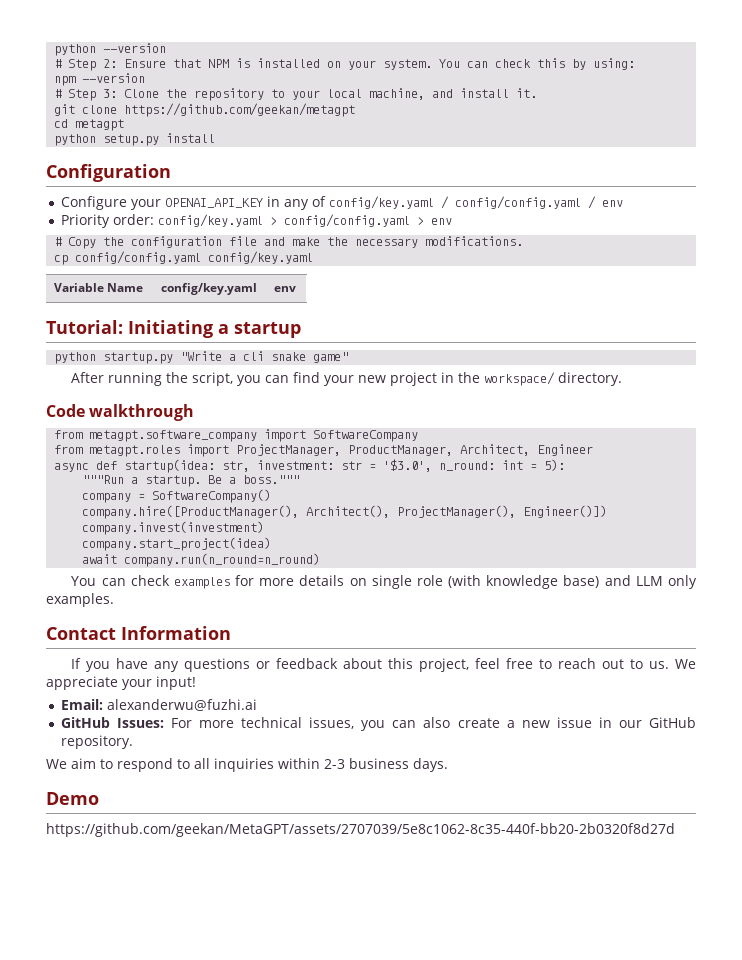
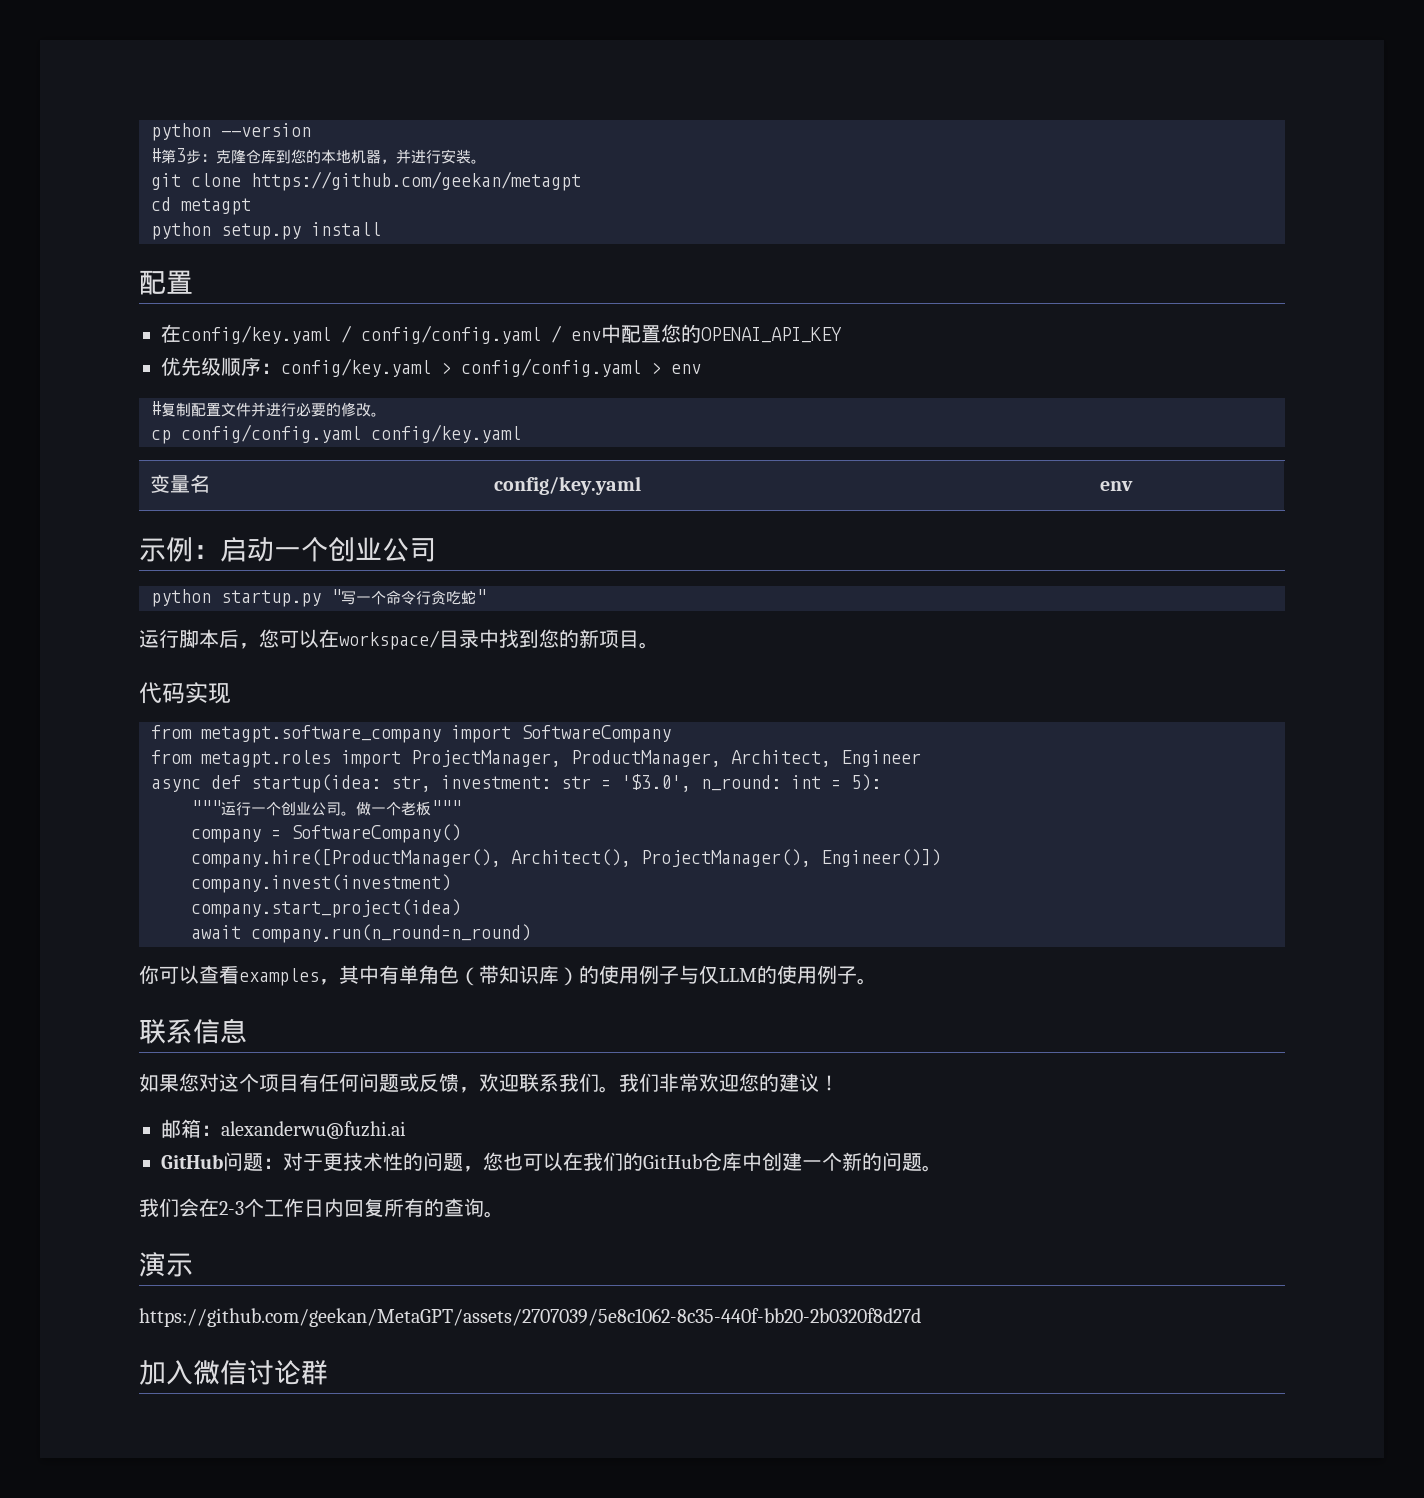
[68,58,636,71] [54,73,146,86] [54,88,538,101] Step 2: Ensure that NPM is installed on your system. You can check this by using: // npm --version // # Step 3: Clone the repository to your local machine, and install it. -> [161,148,486,164] 第3步：克隆仓库到您的本地机器，并进行安装。
[46,164,171,182] [60,196,326,210] Configuration // Configure your OPENAI_API_KEY in any of -> [139,270,193,295] [161,324,181,343] 配置 // 在
[60,214,154,228] // Priority order: -> [601,324,842,343] [161,357,281,376] 中配置您的OPENAI_API_KEY // 优先级顺序：
[68,236,524,249] Copy the configuration file and make the necessary modifications. -> [161,402,386,417] 复制配置文件并进行必要的修改。
[54,283,144,292] Variable Name -> [149,474,210,493] 变量名
[46,320,301,338] [54,351,349,364] [71,372,623,386] [46,404,195,421] Tutorial: Initiating a startup // python startup.py "Write a cli snake game" // After running the script, you can find your new project in the workspace/ directory. // Code walkthrough -> [139,537,436,562] [151,589,486,607] [139,629,659,650] [139,682,231,704] 示例：启动一个创业公司 // python startup.py "写一个命令行贪吃蛇" // 运行脚本后，您可以在workspace/目录中找到您的新项目。 // 代码实现
[82,475,300,487] """Run a startup. Be a boss.""" -> [191,800,461,816] """运行一个创业公司。做一个老板"""
[71,575,697,589] [46,593,114,607] [46,626,231,640] [71,658,696,672] [46,676,196,690] [60,699,257,711] [60,717,696,731] [60,735,133,749] [46,758,448,772] [46,792,99,805] [46,823,675,837] You can check examples for more details on single role (with knowledge base) and LLM only examples. // Contact Information // If you have any questions or feedback about this project, feel free to reach out to us. We appreciate your input! // Email: alexanderwu@fuzhi.ai // GitHub Issues: For more technical issues, you can also create a new issue in our GitHub repository. // We aim to respond to all inquiries within 2-3 business days. // Demo // https://github.com/geekan/MetaGPT/assets/2707039/5e8c1062-8c35-440f-bb20-2b0320f8d27d -> [139,965,877,986] [139,1018,247,1044] [139,1073,839,1093] [161,1119,406,1139] [161,1152,942,1172] [139,1198,504,1218] [139,1252,193,1277] [139,1308,921,1327] [139,1360,328,1385] 你可以查看examples，其中有单角色（带知识库）的使用例子与仅LLM的使用例子。 // 联系信息 // 如果您对这个项目有任何问题或反馈，欢迎联系我们。我们非常欢迎您的建议！ // 邮箱：alexanderwu@fuzhi.ai // GitHub问题：对于更技术性的问题，您也可以在我们的GitHub仓库中创建一个新的问题。 // 我们会在2-3个工作日内回复所有的查询。 // 演示 // https://github.com/geekan/MetaGPT/assets/2707039/5e8c1062-8c35-440f-bb20-2b0320f8d27d // 加入微信讨论群

